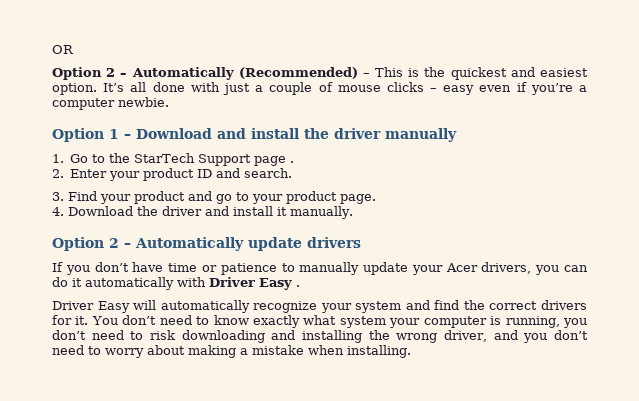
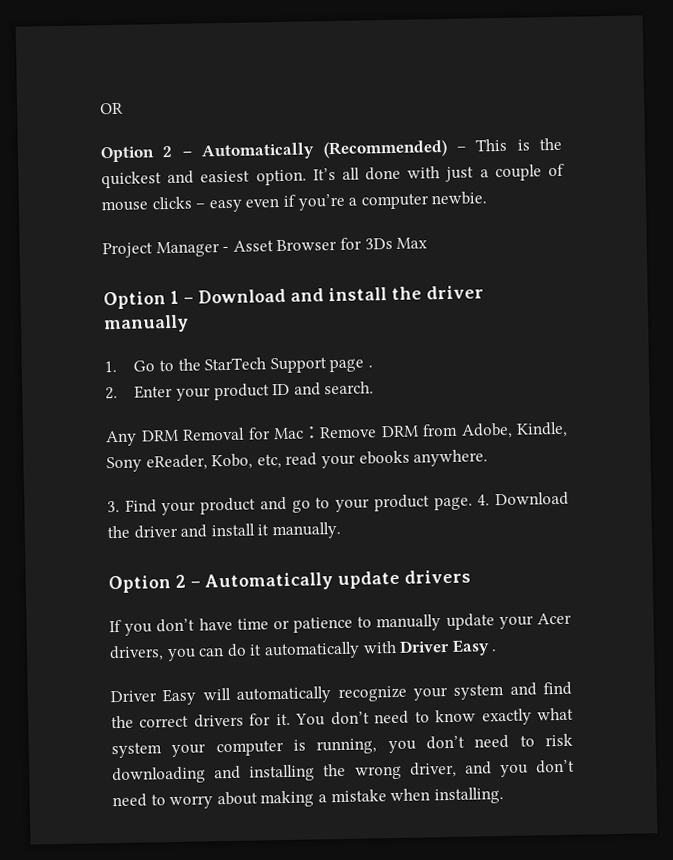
(169, 102) none -> [102,237,429,259] // Project Manager - Asset Browser for 3Ds Max
(293, 173) none -> [105,421,568,447] [106,449,489,473] // Any DRM Removal for Mac：Remove DRM from Adobe, Kindle, Sony eReader, Kobo, etc, read your ebooks anywhere.
(376, 199) // -> (473, 503) none

